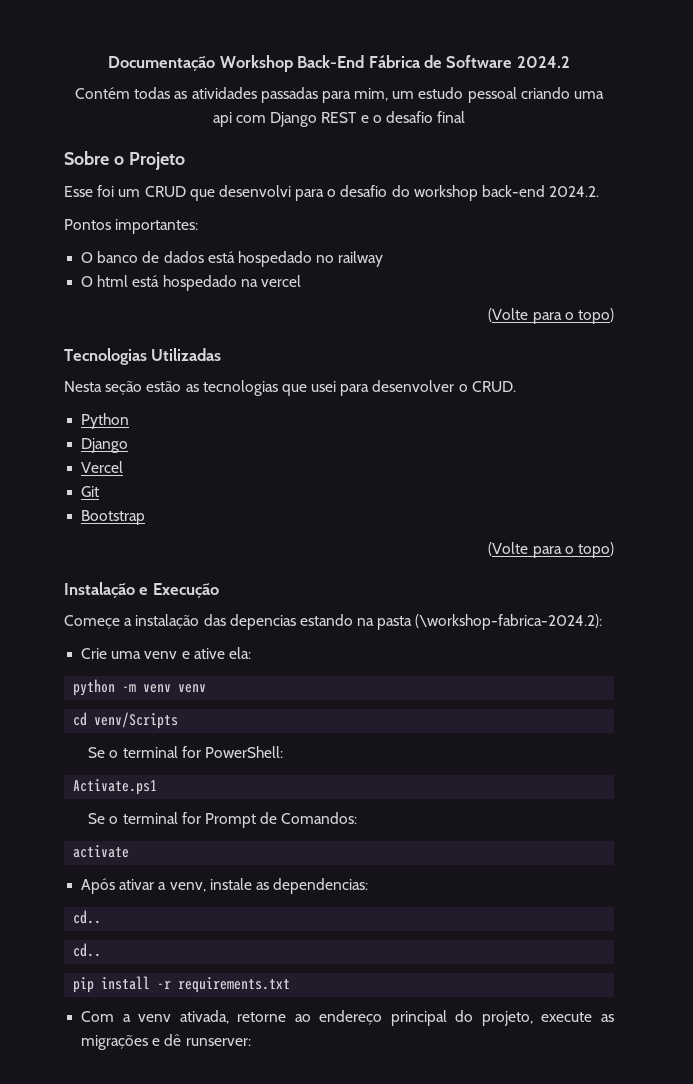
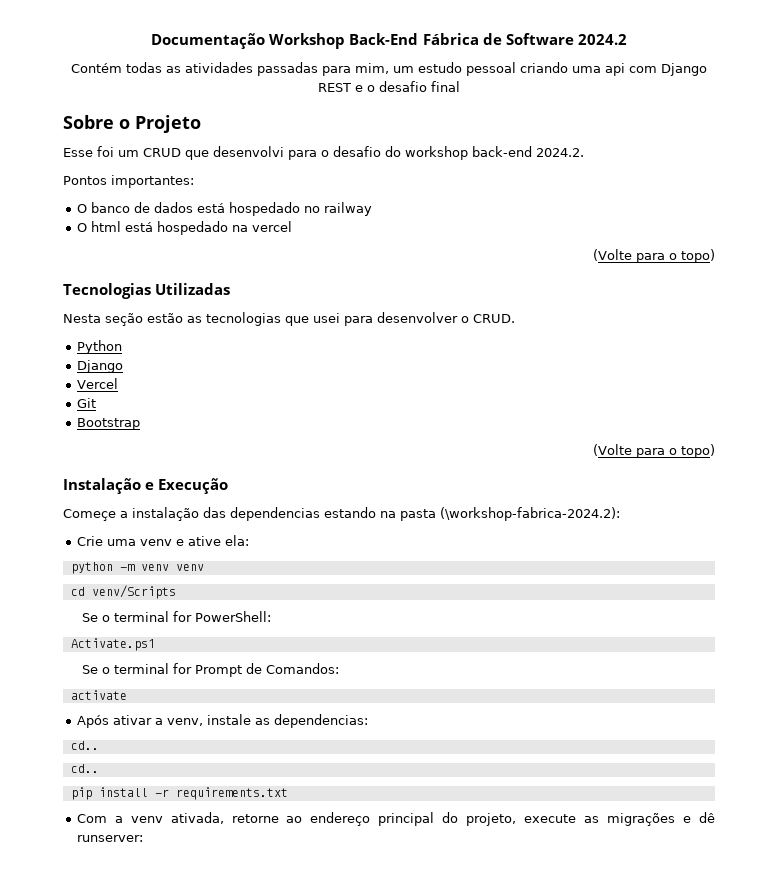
[229,614,296,630] depencias -> [230,507,320,521] dependencias

